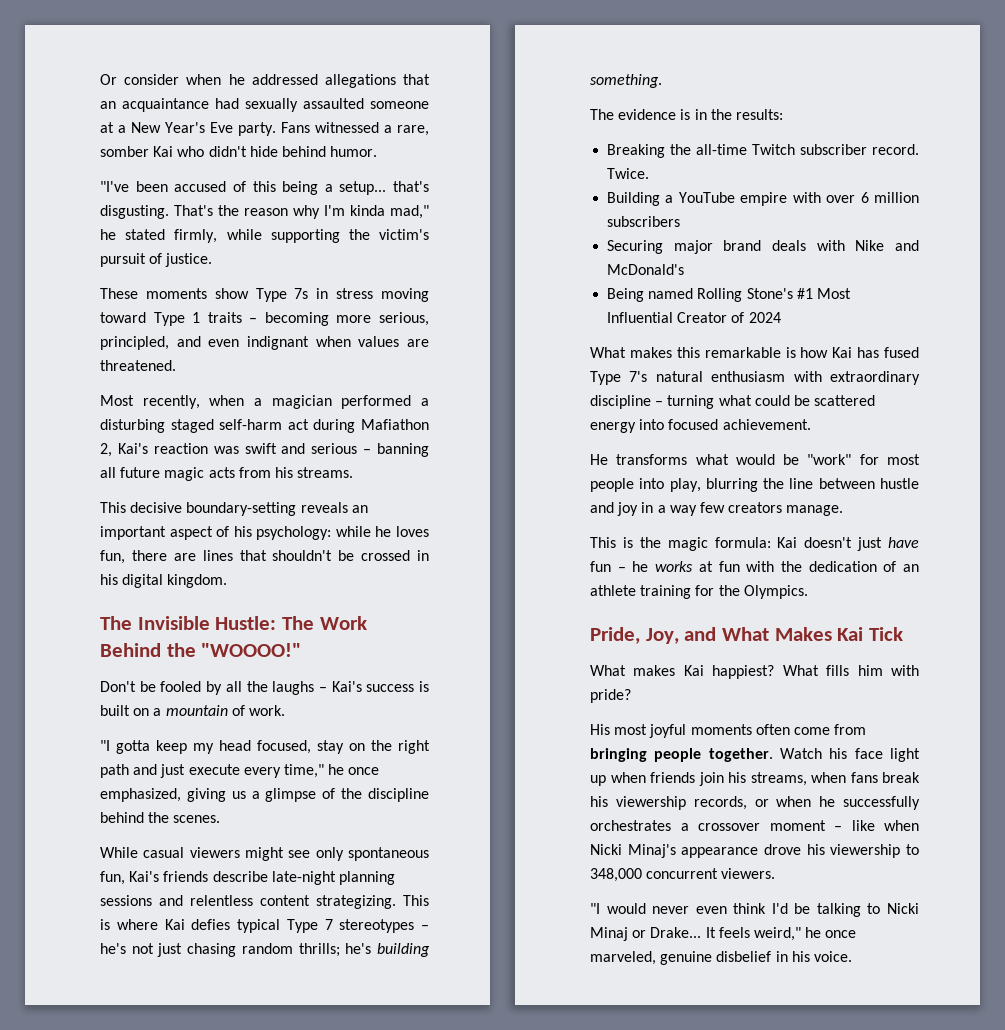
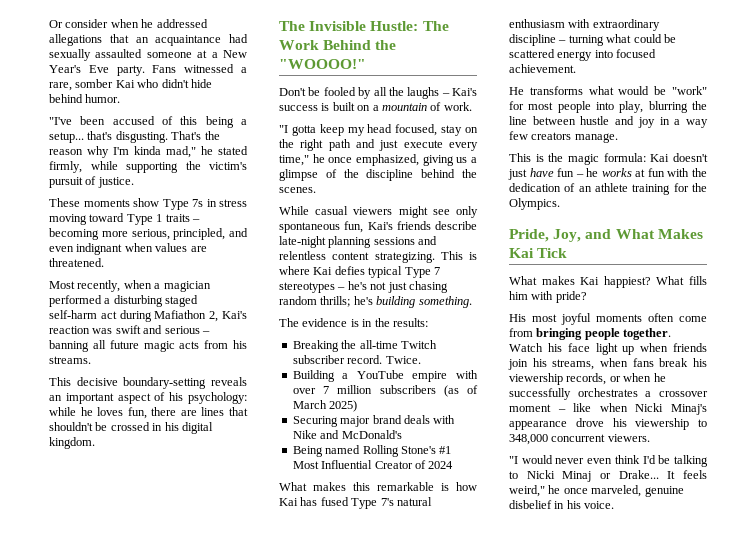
[860,192,869,203] 6 -> [323,386,329,394] 7
(681, 221) none -> [443,385,478,397] [292,400,358,412] (as of March 2025)

